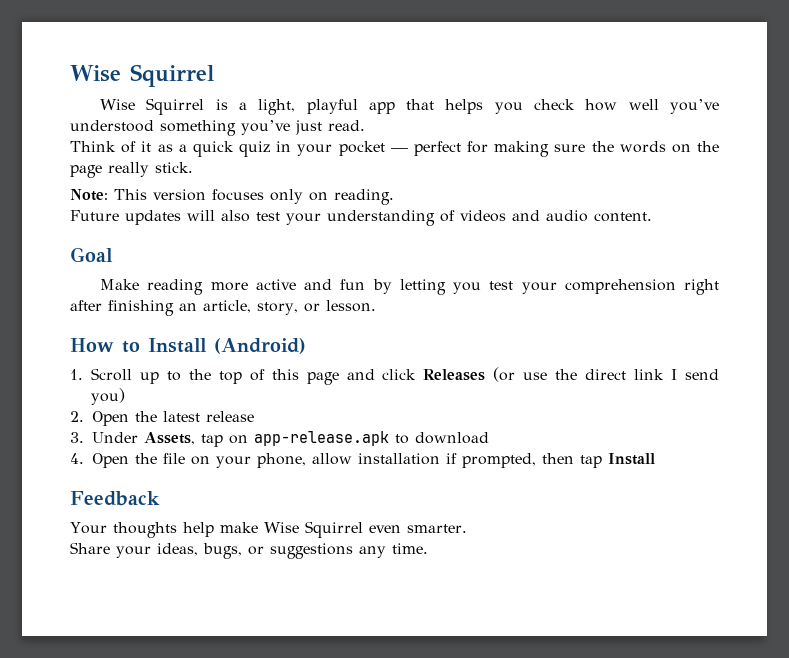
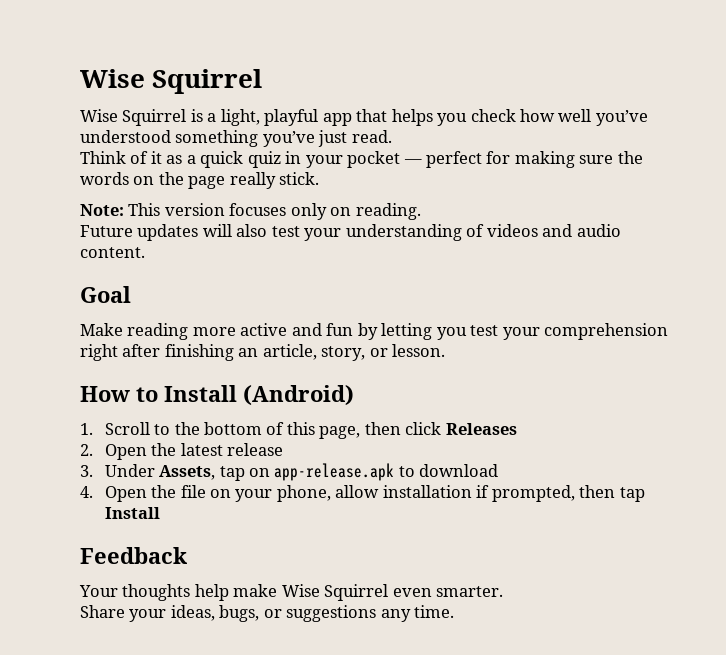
[139,372,159,384] up -> (150, 428) none
[218,371,242,384] top -> [204,422,263,435] bottom
[306,369,375,385] page and -> [319,422,401,439] page, then
[493,367,720,382] [91,388,125,405] (or use the direct link I send you) -> (517, 429) none

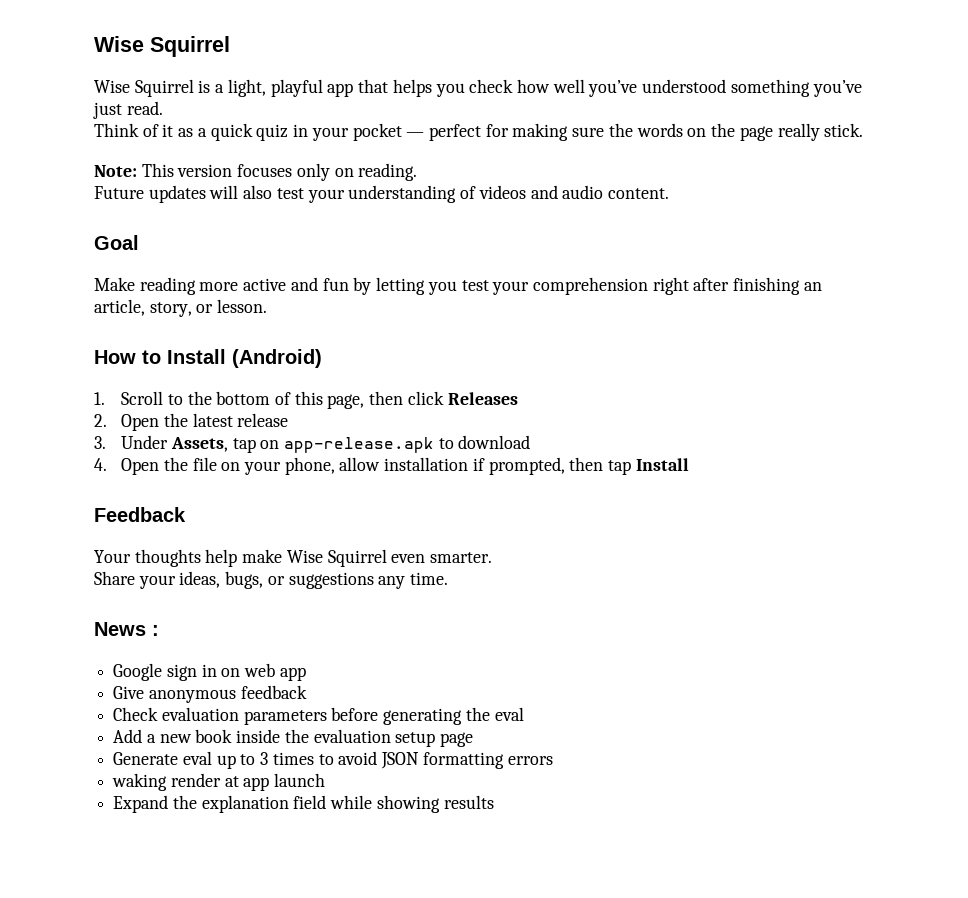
(455, 611) none -> [94,622,159,636] [113,663,306,681] [113,685,307,703] [113,707,524,725] [113,729,474,747] [113,751,553,769] [112,773,326,791] [113,795,494,813] // News : // Google sign in on web app // Give anonymous feedback // Check evaluation parameters before generating the eval // Add a new book inside the evaluation setup page // Generate eval up to 3 times to avoid JSON formatting errors // waking render at app launch // Expand the explanation field while showing results

